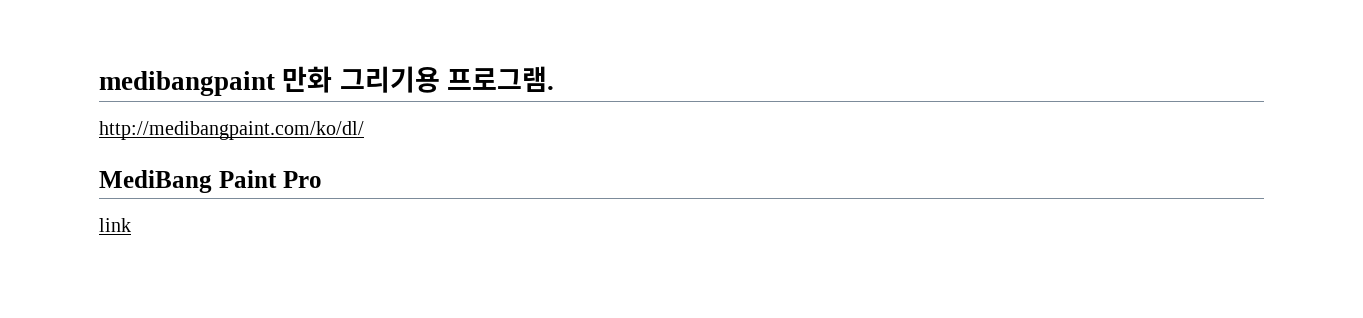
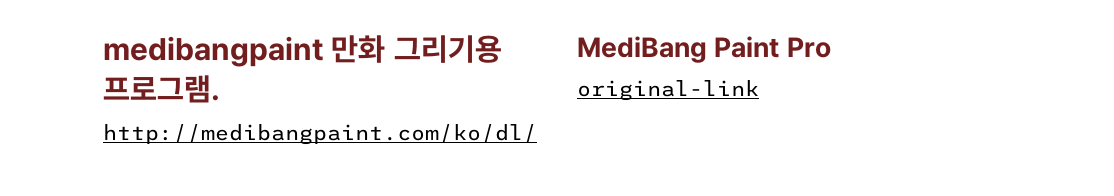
[99,218,131,232] link -> [577,80,759,101] original-link

